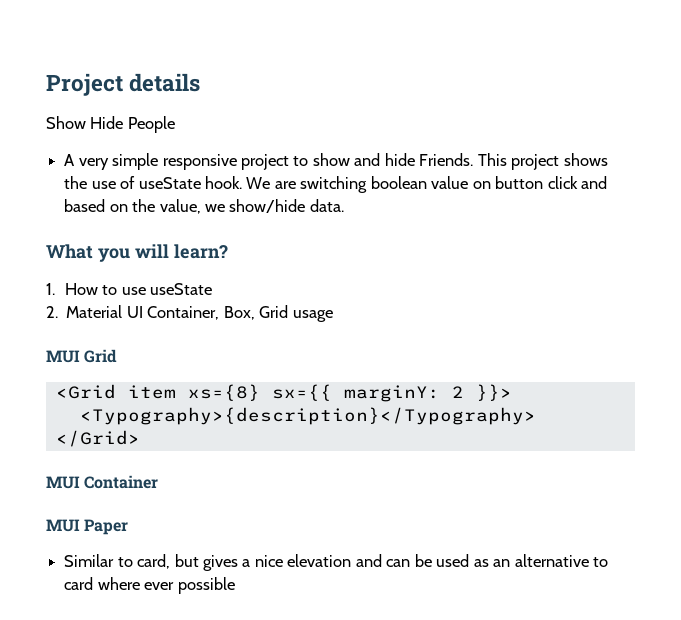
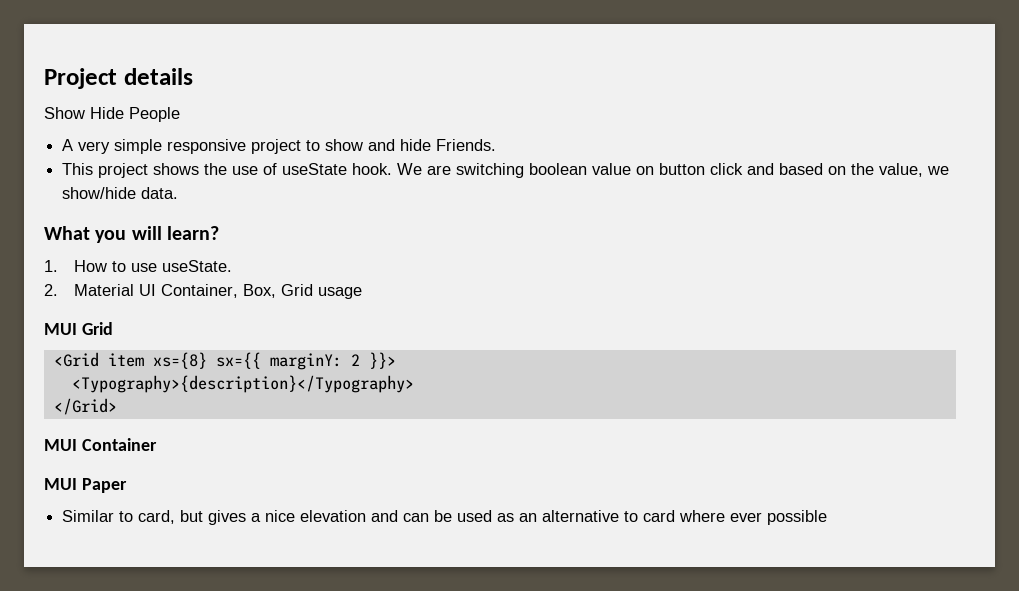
(474, 159) none -> (497, 145) //
[150,283,213,295] useState -> [162,260,233,272] useState.

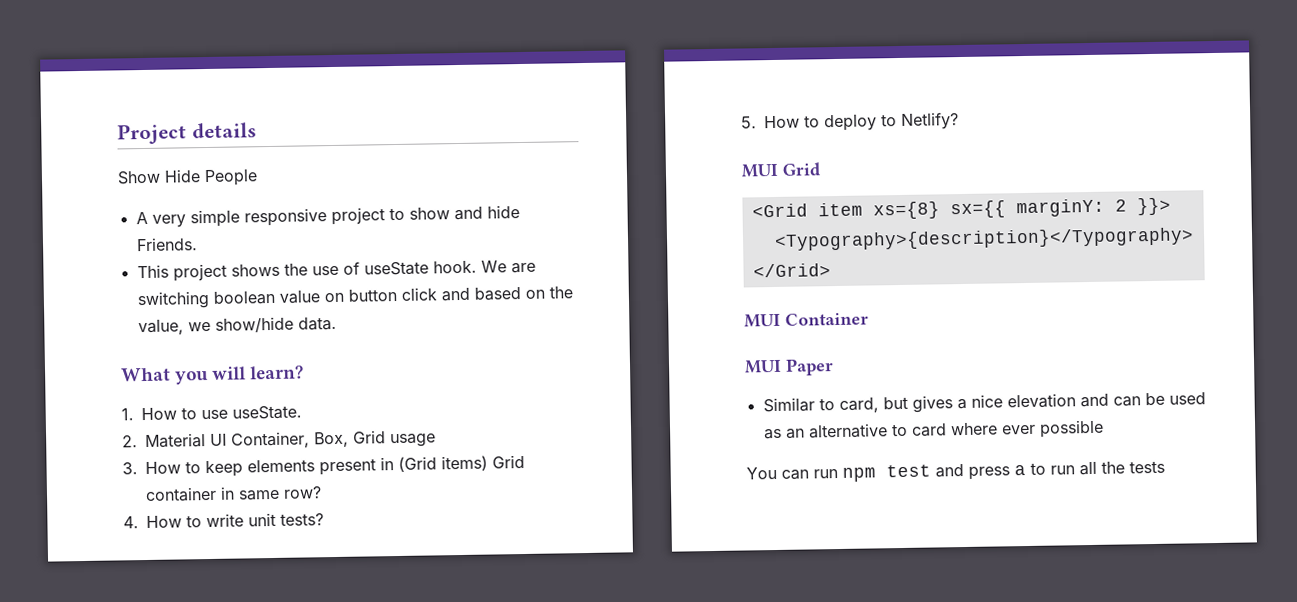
(363, 293) none -> [122,454,525,478] [145,486,322,503] [123,512,324,529] [741,112,959,132] // 3. How to keep elements present in (Grid items) Grid container in same row? // 4. How to write unit tests? // 5. How to deploy to Netlify?
(828, 517) none -> [746,460,1165,482] // You can run npm test and press a to run all the tests

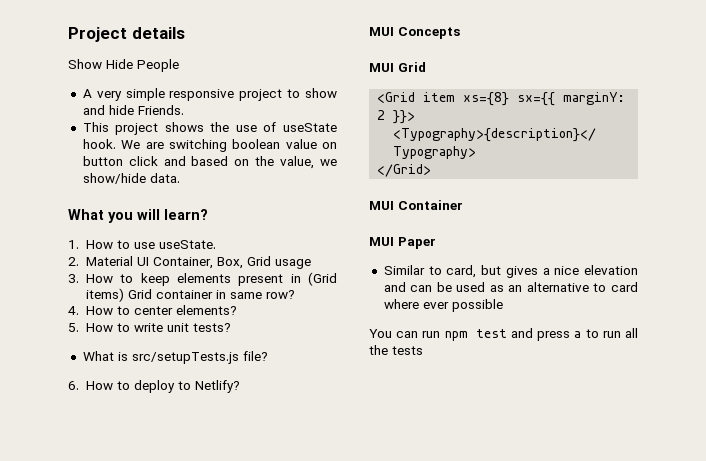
[206,512,324,528] [741,116,757,129] write unit tests? // 5. -> [133,305,237,315] [68,323,231,332] [82,351,268,364] [68,381,79,390] center elements? // 5. How to write unit tests? // What is src/setupTests.js file? // 6.
(959, 121) none -> [369,27,460,39] // MUI Concepts

